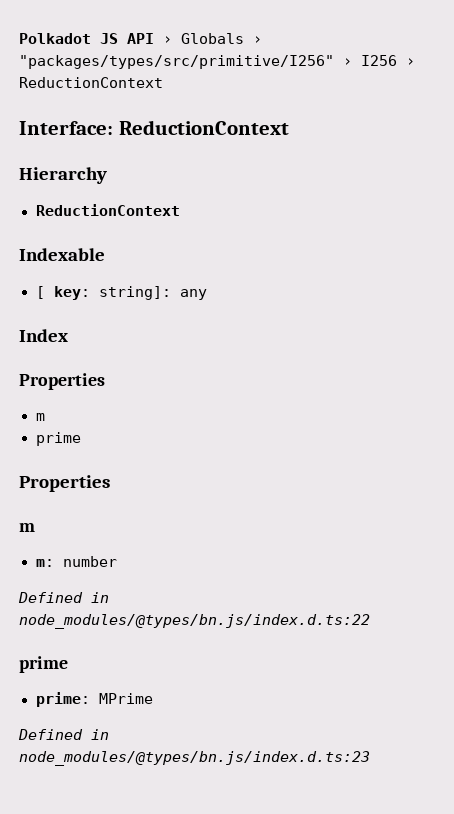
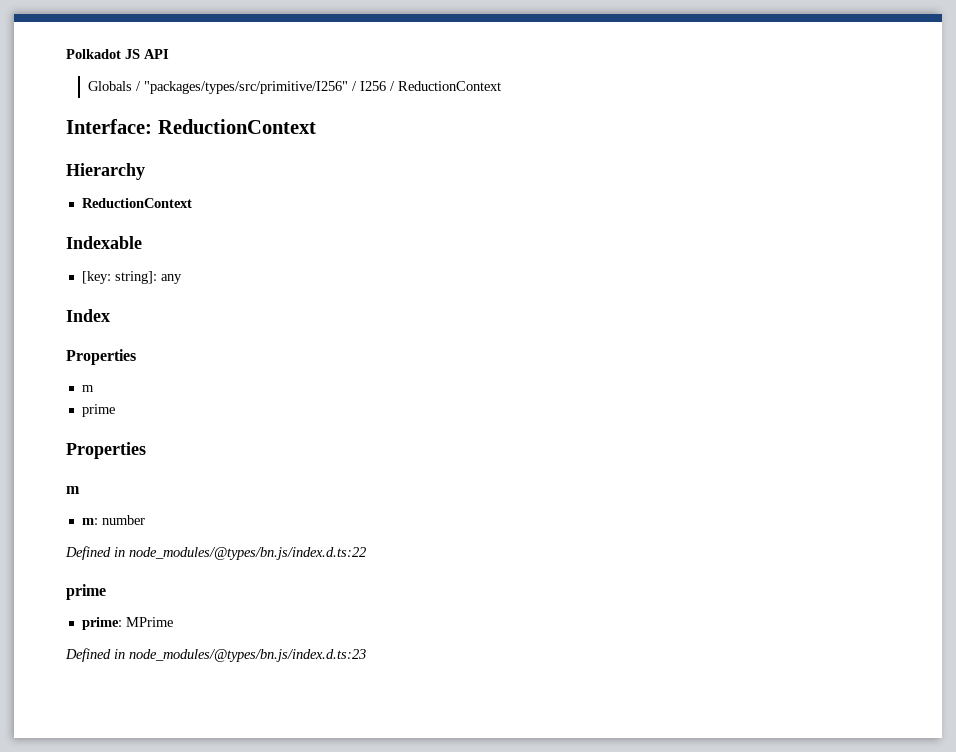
[163,33,262,44] [19,55,415,69] › Globals › "packages/types/src/primitive/I256" › I256 › -> [87,81,395,94] // Globals / "packages/types/src/primitive/I256" / I256 /
[35,286,90,300] [ key: -> [81,271,111,284] [key:

